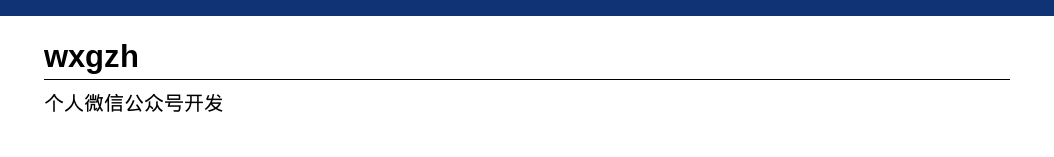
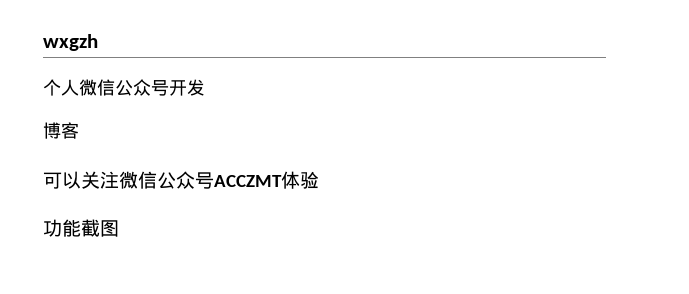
(224, 102) none -> [43,122,79,139] [43,171,319,189] [43,219,119,237] // 博客 // 可以关注微信公众号ACCZMT体验 // 功能截图

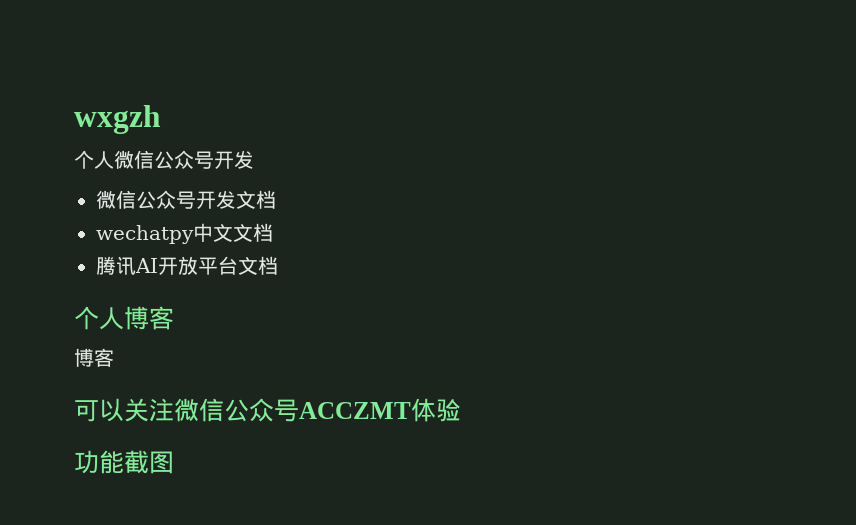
(205, 87) none -> [96,190,276,209] [96,223,273,244] [96,256,278,275] [74,306,174,330] // 微信公众号开发文档 // wechatpy中文文档 // 腾讯AI开放平台文档 // 个人博客

